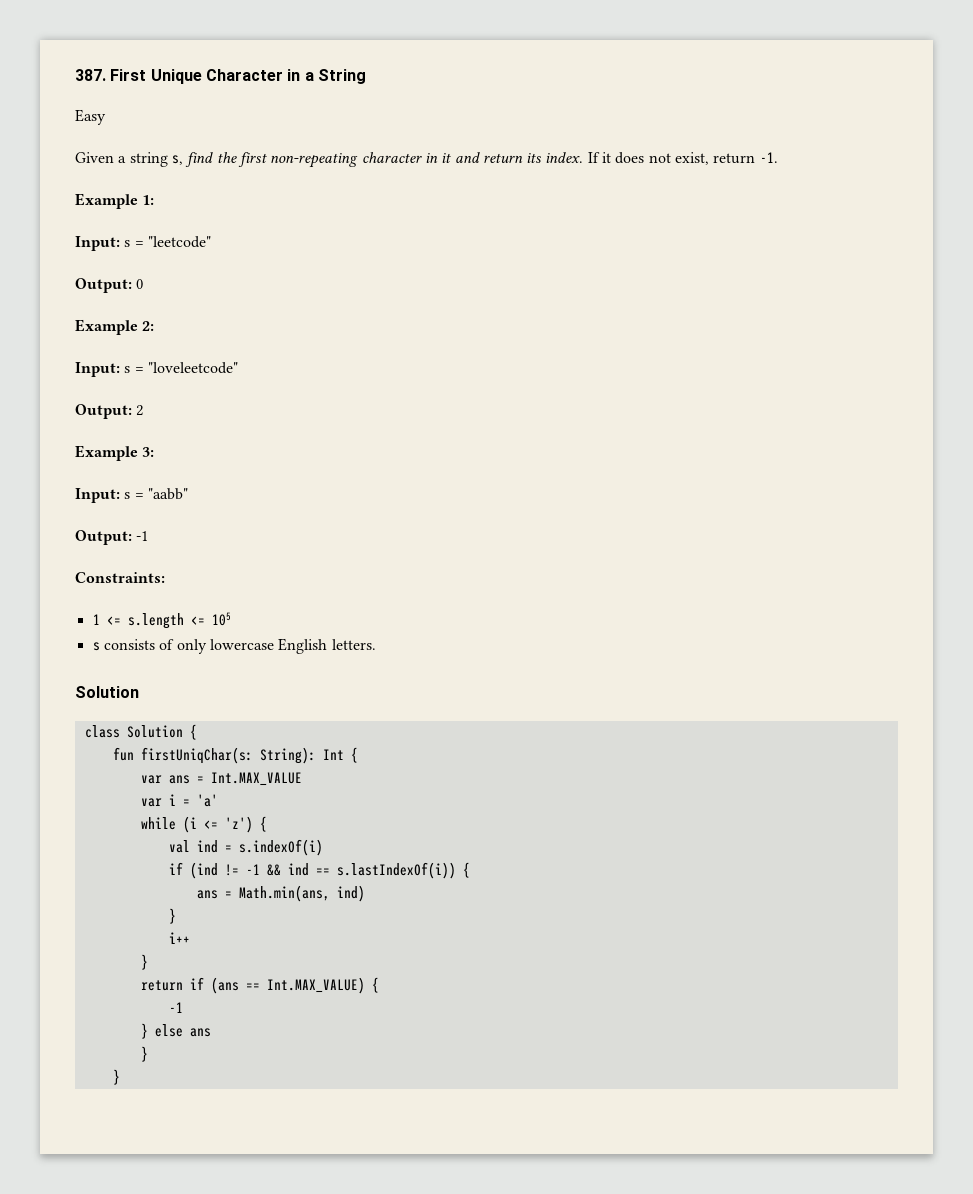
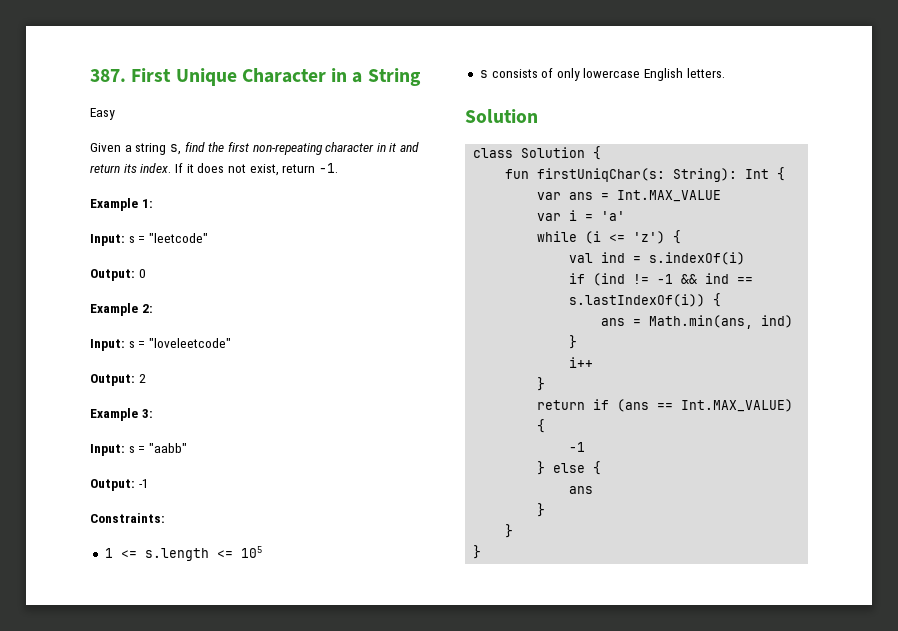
(183, 1030) none -> [593,461,602,475] { //
(120, 1077) none -> [473,545,482,559] // }

